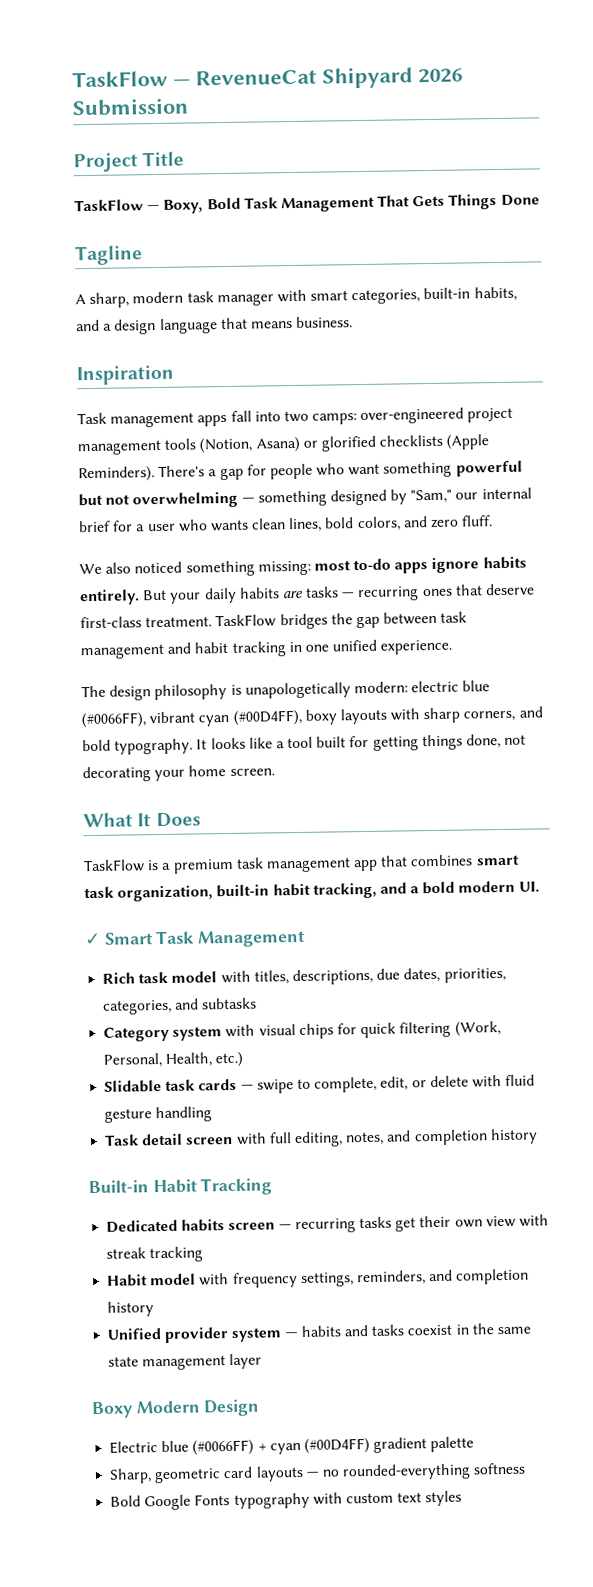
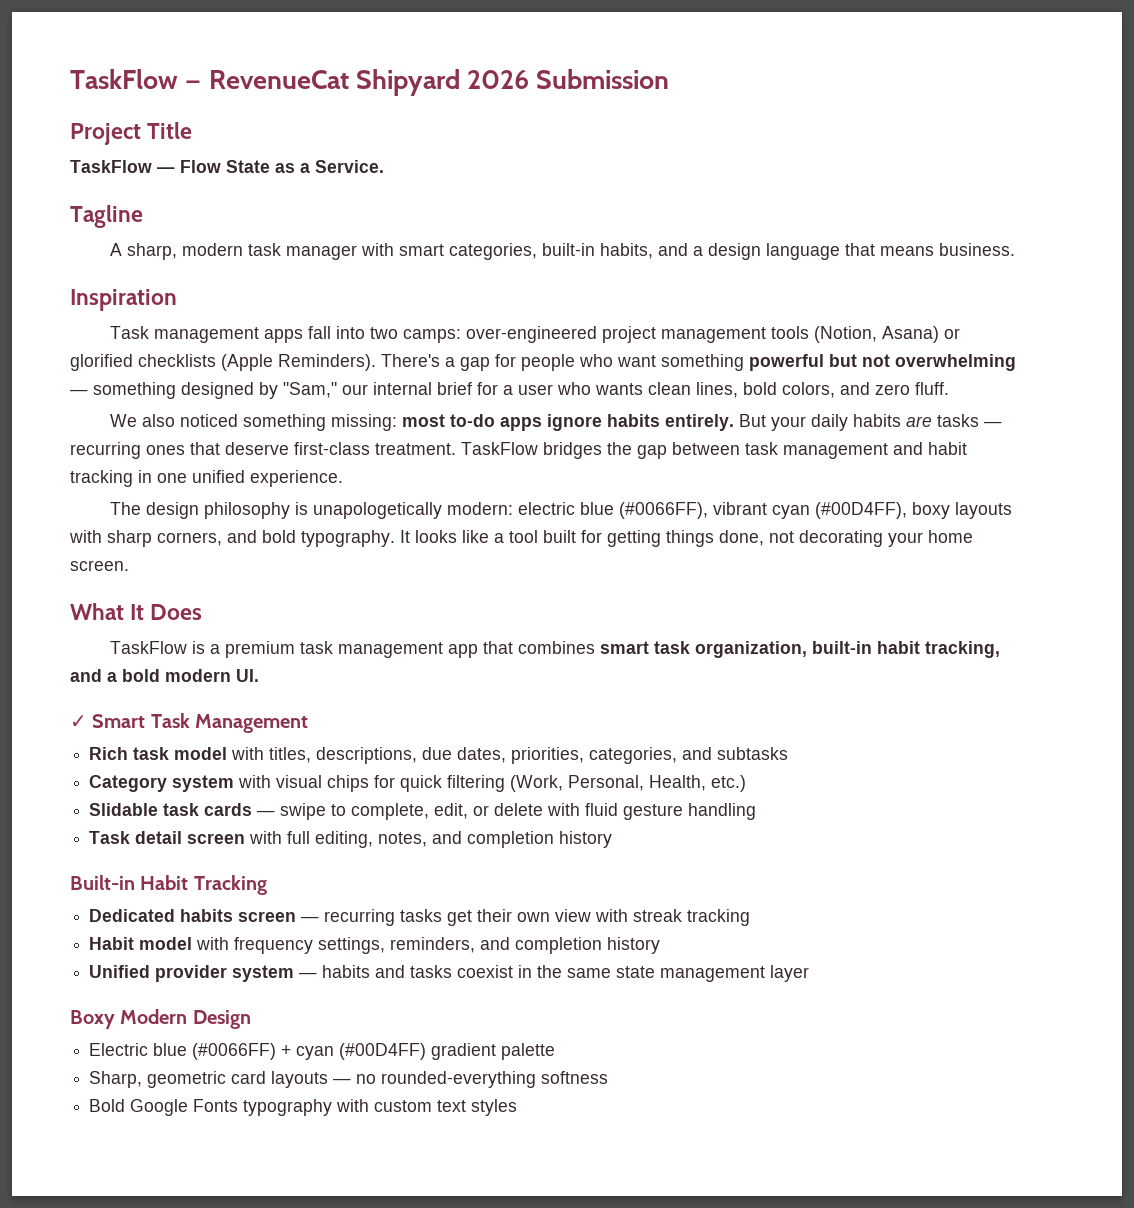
[163,193,540,214] Boxy, Bold Task Management That Gets Things Done -> [180,160,384,173] Flow State as a Service.

